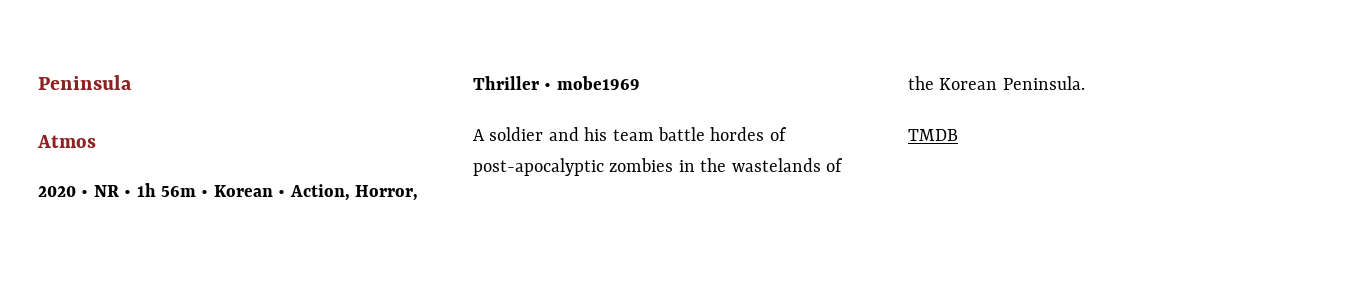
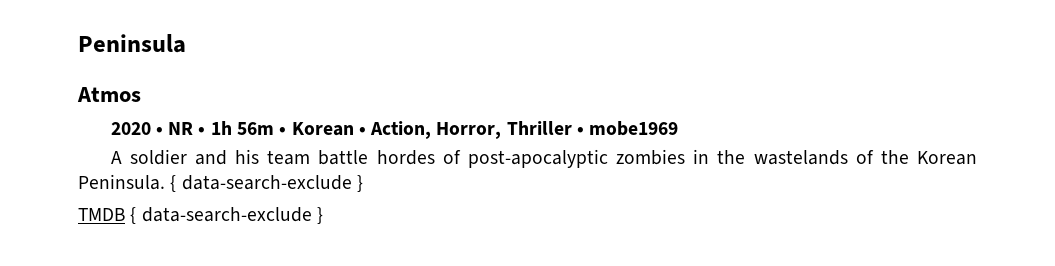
[908,129,958,141] // TMDB -> [170,175,363,192] [78,207,323,224] { data-search-exclude } // TMDB { data-search-exclude }

